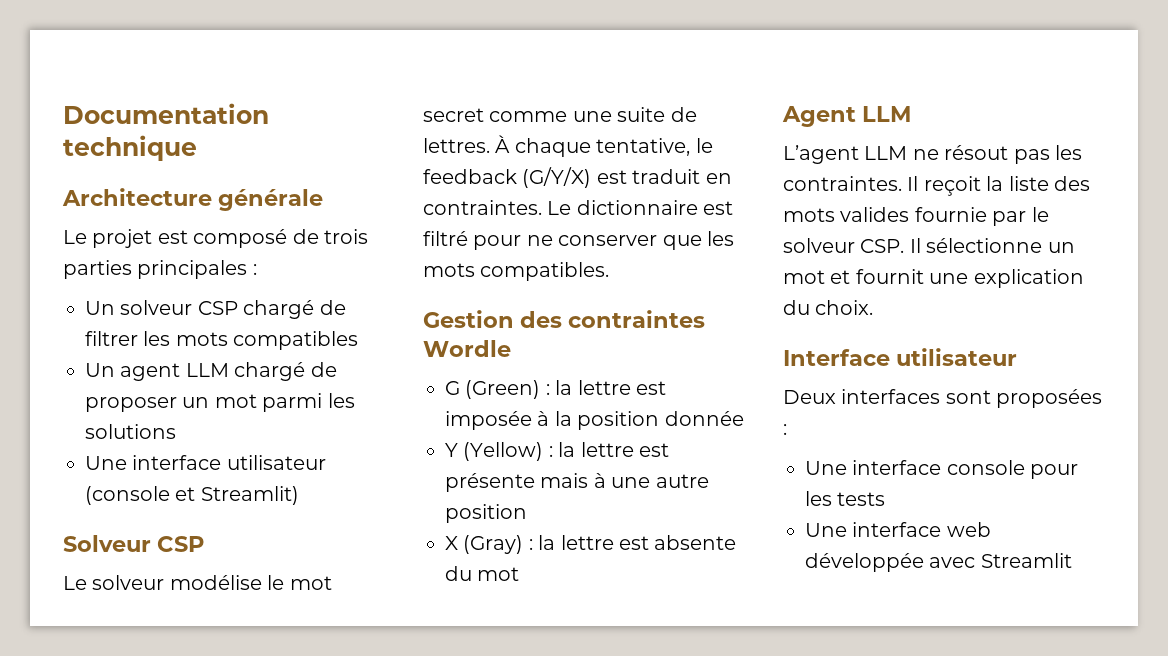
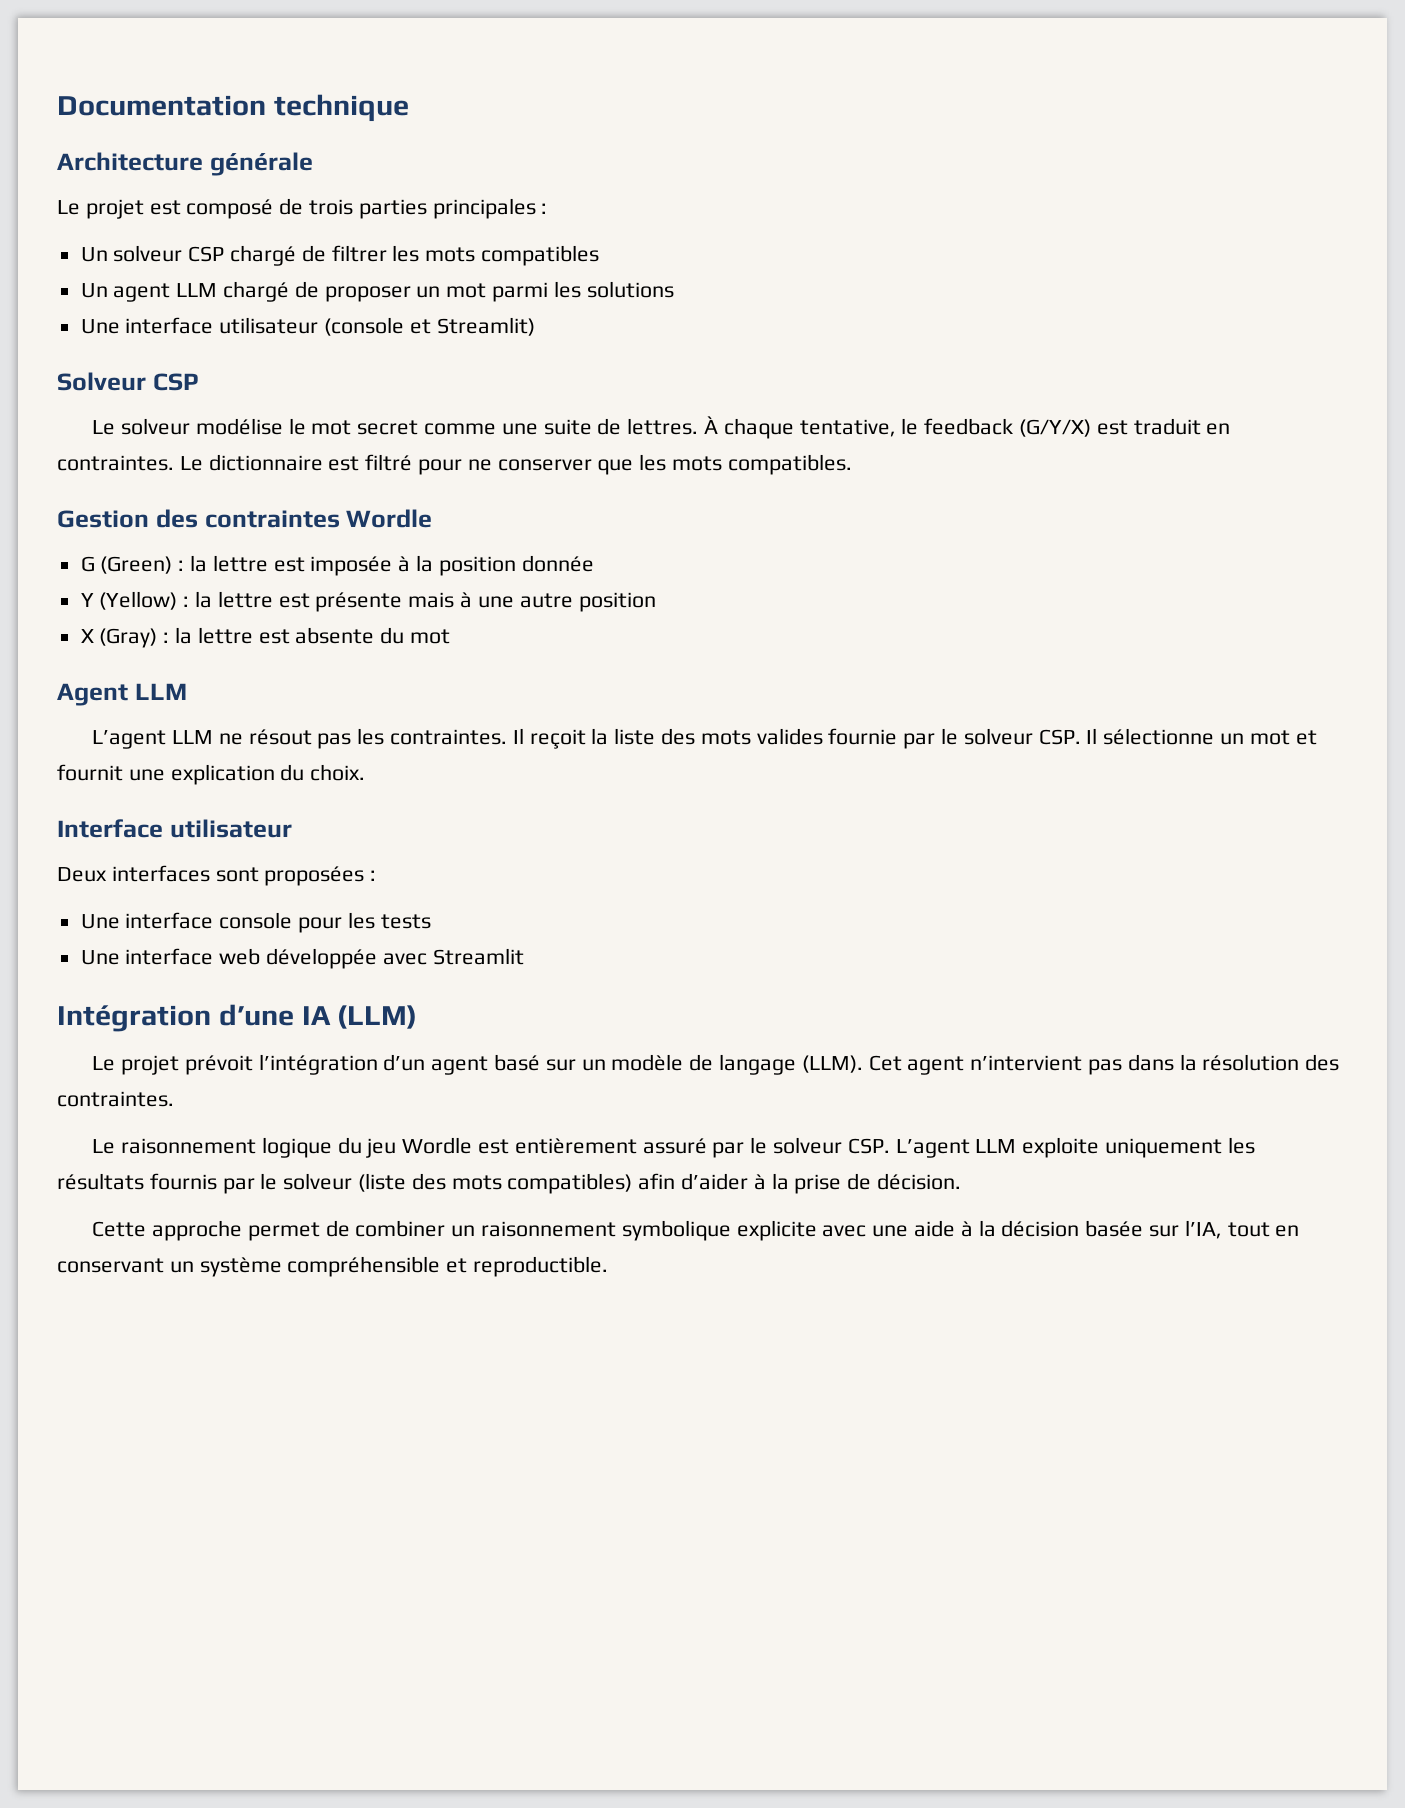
(1072, 560) none -> [57,1004,418,1032] [92,1054,1340,1075] [57,1091,174,1107] [92,1137,1255,1158] [57,1173,962,1194] [92,1220,1300,1241] [57,1256,609,1277] // Intégration d’une IA (LLM) // Le projet prévoit l’intégration d’un agent basé sur un modèle de langage (LLM). Cet agent n’intervient pas dans la résolution des contraintes. // Le raisonnement logique du jeu Wordle est entièrement assuré par le solveur CSP. L’agent LLM exploite uniquement les résultats fournis par le solveur (liste des mots compatibles) afin d’aider à la prise de décision. // Cette approche permet de combiner un raisonnement symbolique explicite avec une aide à la décision basée sur l’IA, tout en conservant un système compréhensible et reproductible.

